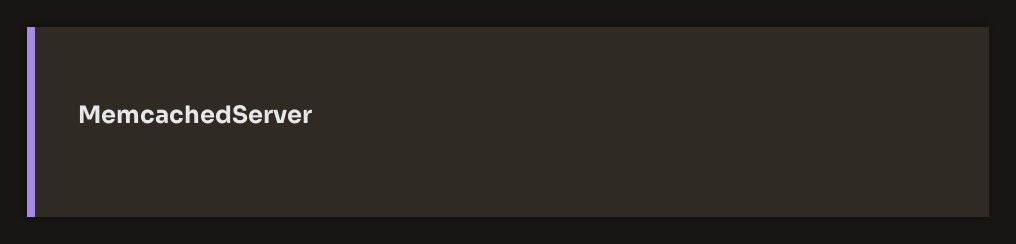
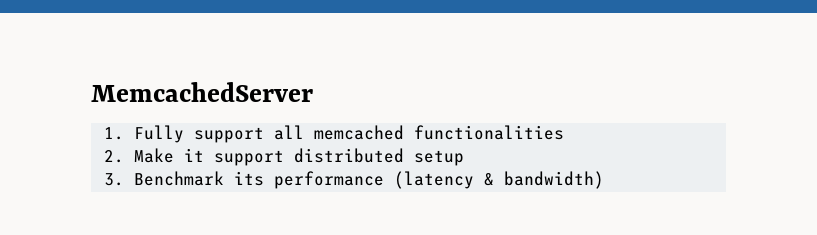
(312, 114) none -> [103,125,564,143] [103,148,464,166] [103,171,604,189] // 1. Fully support all memcached functionalities // 2. Make it support distributed setup // 3. Benchmark its performance (latency & bandwidth)

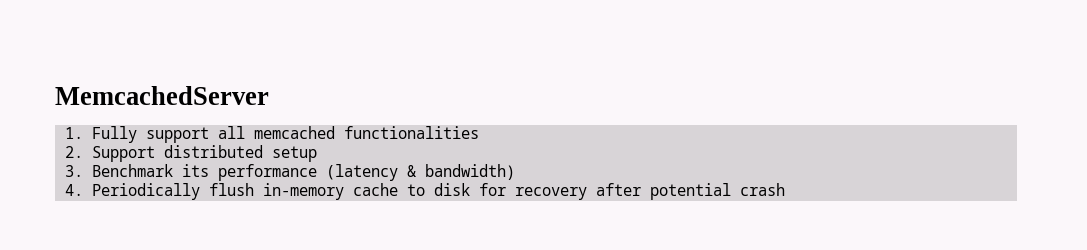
[133,148,284,166] Make it support -> [92,146,156,162] Support
(604, 180) none -> [65,183,786,200] // 4. Periodically flush in-memory cache to disk for recovery after potential crash

